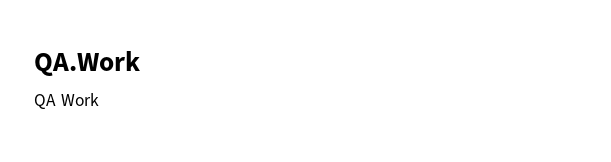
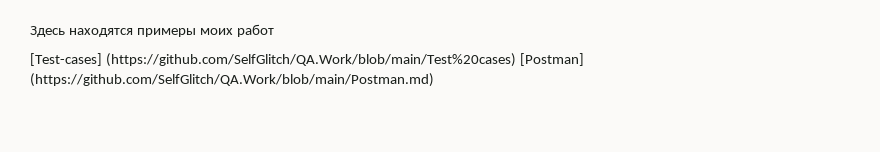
[34,51,140,76] [34,93,99,109] QA.Work // QA Work -> [30,24,274,37] [30,53,584,67] [30,73,434,87] Здесь находятся примеры моих работ // [Test-cases] (https://github.com/SelfGlitch/QA.Work/blob/main/Test%20cases) [Postman] (https://github.com/SelfGlitch/QA.Work/blob/main/Postman.md)

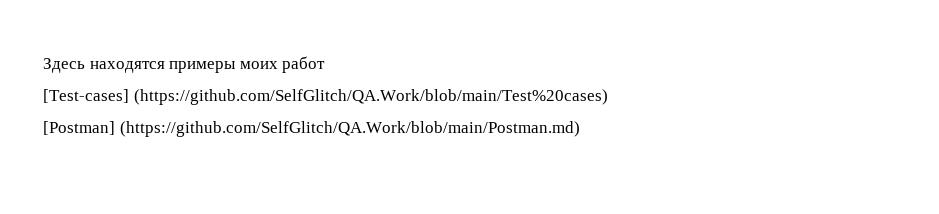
(516, 60) none -> (608, 97) //

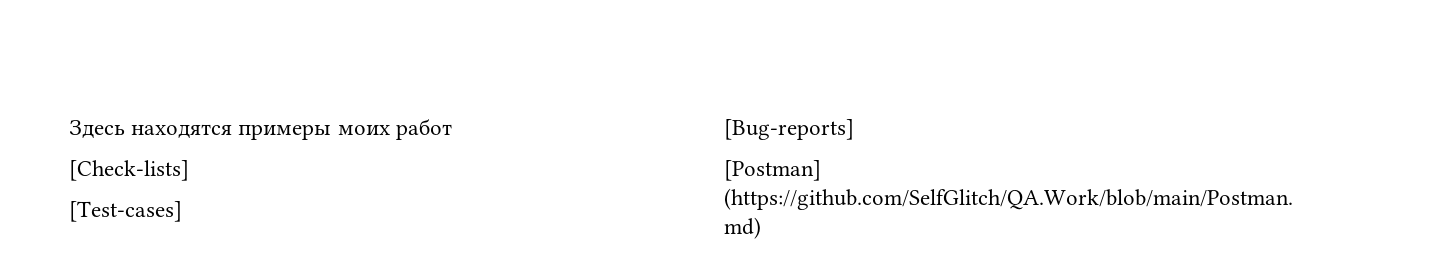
(326, 64) none -> [69,160,189,181] // [Check-lists]
[133,89,608,105] (https://github.com/SelfGlitch/QA.Work/blob/main/Test%20cases) -> [724,119,854,140] // [Bug-reports]

